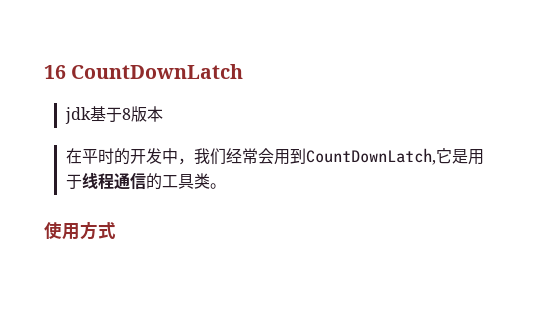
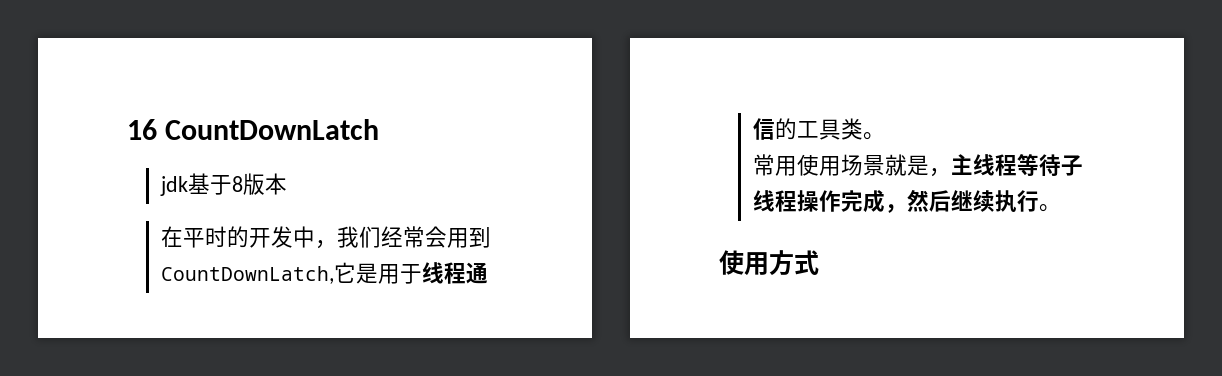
(226, 186) none -> [752,154,1083,177] [752,189,1061,213] // 常用使用场景就是，主线程等待子线程操作完成，然后继续执行。

